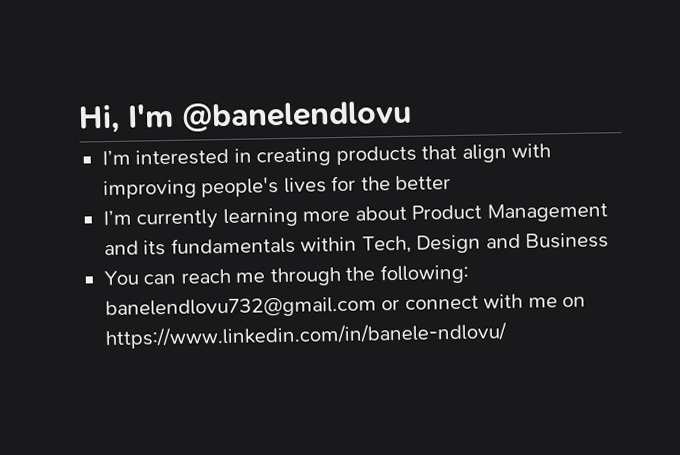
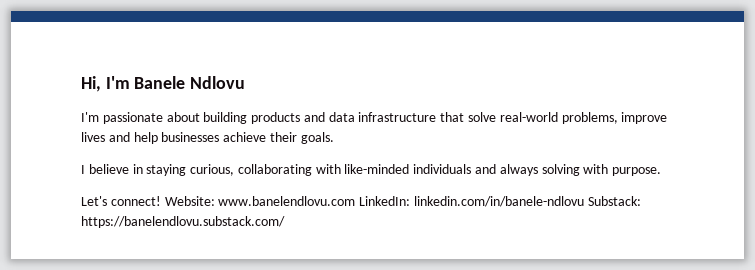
[181,99,412,132] [101,143,552,167] [102,175,452,200] [102,202,608,230] [103,232,610,256] [103,263,469,287] [104,293,587,320] [104,322,508,350] @banelendlovu // I’m interested in creating products that align with improving people's lives for the better // I’m currently learning more about Product Management and its fundamentals within Tech, Design and Business // You can reach me through the following: banelendlovu732@gmail.com or connect with me on https://www.linkedin.com/in/banele-ndlovu/ -> [134,76,246,89] [81,112,668,124] [81,132,334,144] [81,164,662,176] [81,196,641,207] [81,216,285,228] Banele Ndlovu // I'm passionate about building products and data infrastructure that solve real-world problems, improve lives and help businesses achieve their goals. // I believe in staying curious, collaborating with like-minded individuals and always solving with purpose. // Let's connect! Website: www.banelendlovu.com LinkedIn: linkedin.com/in/banele-ndlovu Substack: https://banelendlovu.substack.com/

